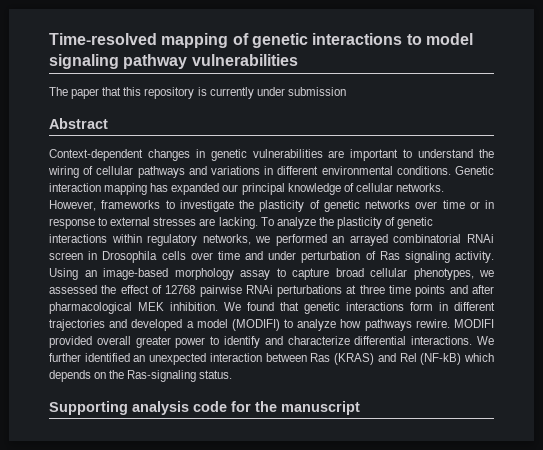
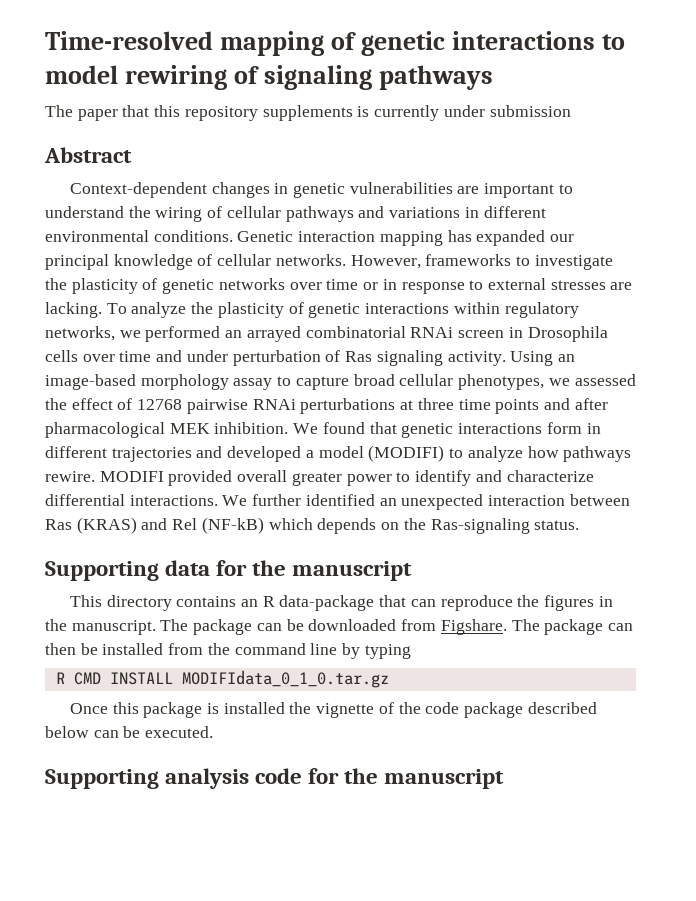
[49,54,298,69] signaling pathway vulnerabilities -> [125,65,494,90] rewiring of signaling pathways
(195, 93) none -> [262,105,353,121] supplements
(233, 374) none -> [45,560,413,581] [69,595,613,611] [45,619,633,635] [45,643,411,659] [55,670,389,688] [69,702,597,718] [45,726,214,738] // Supporting data for the manuscript // This directory contains an R data-package that can reproduce the figures in the manuscript. The package can be downloaded from Figshare. The package can then be installed from the command line by typing // R CMD INSTALL MODIFIdata_0_1_0.tar.gz // Once this package is installed the vignette of the code package described below can be executed.

